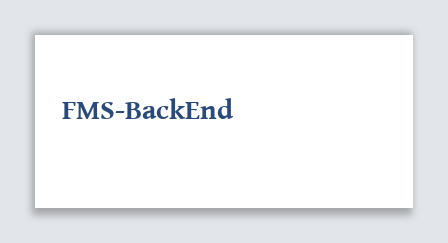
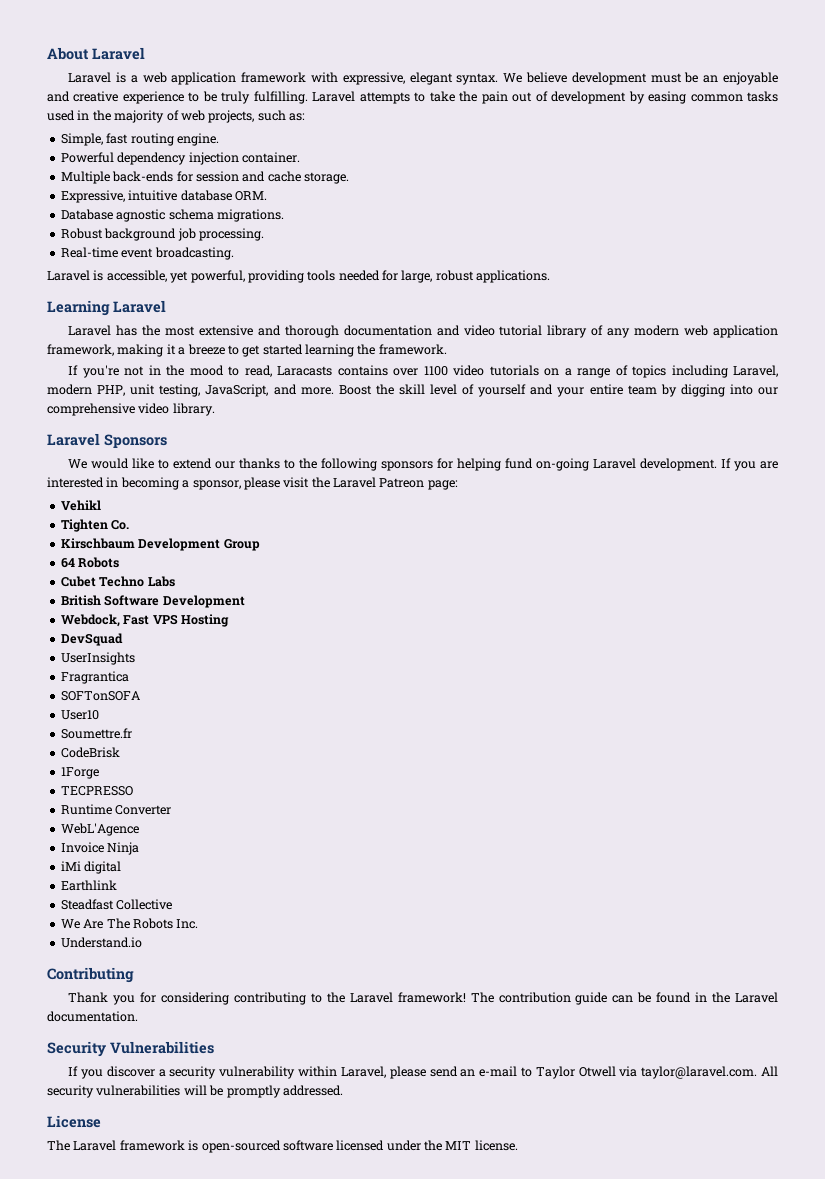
[62,98,234,119] FMS-BackEnd -> [47,47,145,60] [68,72,779,85] [47,91,778,104] [47,110,305,123] [60,133,219,146] [60,152,300,165] [60,171,349,184] [60,190,267,203] [60,209,284,222] [60,228,264,241] [60,247,234,260] [47,270,551,283] [47,300,166,316] [68,325,779,338] [47,344,447,357] [68,365,779,378] [47,384,779,397] [47,403,215,416] [47,433,167,448] [68,458,778,471] [47,477,458,490] [60,500,101,511] [60,519,130,532] [60,538,260,551] [60,557,120,568] [60,576,175,587] [60,595,245,608] [60,614,229,627] [60,633,123,646] [60,652,135,665] [60,671,129,684] [60,691,140,701] [60,710,99,720] [60,728,132,739] [60,747,120,758] [60,767,99,779] [60,786,133,796] [60,804,172,815] [60,823,139,836] [60,842,140,855] [60,861,122,874] [60,880,117,891] [60,899,173,910] [60,918,199,929] [60,937,142,948] [47,967,134,983] [68,992,778,1005] [47,1011,138,1022] [47,1041,214,1057] [68,1066,778,1079] [47,1085,343,1098] [47,1115,101,1128] [47,1140,518,1153] About Laravel // Laravel is a web application framework with expressive, elegant syntax. We believe development must be an enjoyable and creative experience to be truly fulfilling. Laravel attempts to take the pain out of development by easing common tasks used in the majority of web projects, such as: // Simple, fast routing engine. // Powerful dependency injection container. // Multiple back-ends for session and cache storage. // Expressive, intuitive database ORM. // Database agnostic schema migrations. // Robust background job processing. // Real-time event broadcasting. // Laravel is accessible, yet powerful, providing tools needed for large, robust applications. // Learning Laravel // Laravel has the most extensive and thorough documentation and video tutorial library of any modern web application framework, making it a breeze to get started learning the framework. // If you're not in the mood to read, Laracasts contains over 1100 video tutorials on a range of topics including Laravel, modern PHP, unit testing, JavaScript, and more. Boost the skill level of yourself and your entire team by digging into our comprehensive video library. // Laravel Sponsors // We would like to extend our thanks to the following sponsors for helping fund on-going Laravel development. If you are interested in becoming a sponsor, please visit the Laravel Patreon page: // Vehikl // Tighten Co. // Kirschbaum Development Group // 64 Robots // Cubet Techno Labs // British Software Development // Webdock, Fast VPS Hosting // DevSquad // UserInsights // Fragrantica // SOFTonSOFA // User10 // Soumettre.fr // CodeBrisk // 1Forge // TECPRESSO // Runtime Converter // WebL'Agence // Invoice Ninja // iMi digital // Earthlink // Steadfast Collective // We Are The Robots Inc. // Understand.io // Contributing // Thank you for considering contributing to the Laravel framework! The contribution guide can be found in the Laravel documentation. // Security Vulnerabilities // If you discover a security vulnerability within Laravel, please send an e-mail to Taylor Otwell via taylor@laravel.com. All security vulnerabilities will be promptly addressed. // License // The Laravel framework is open-sourced software licensed under the MIT license.

